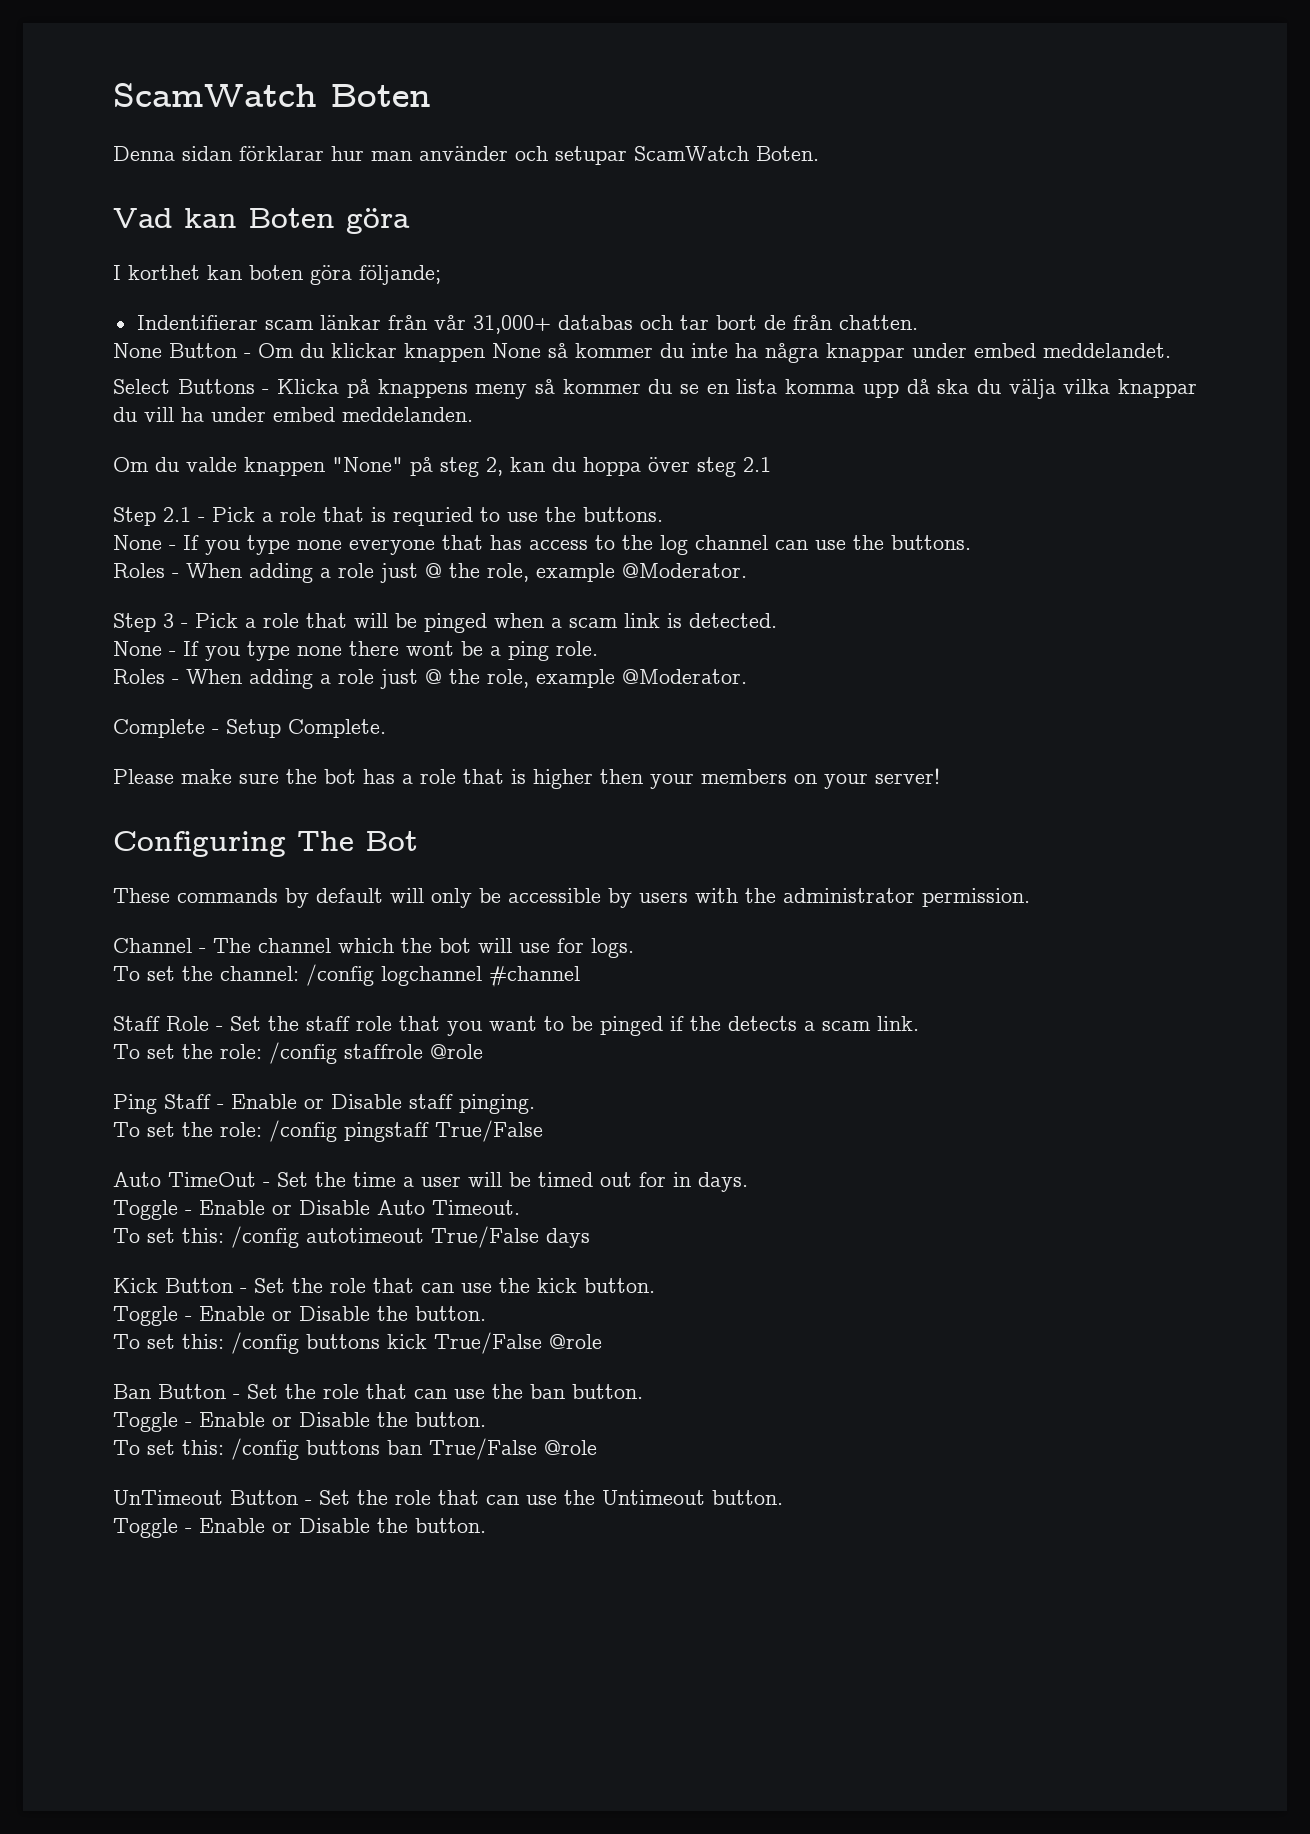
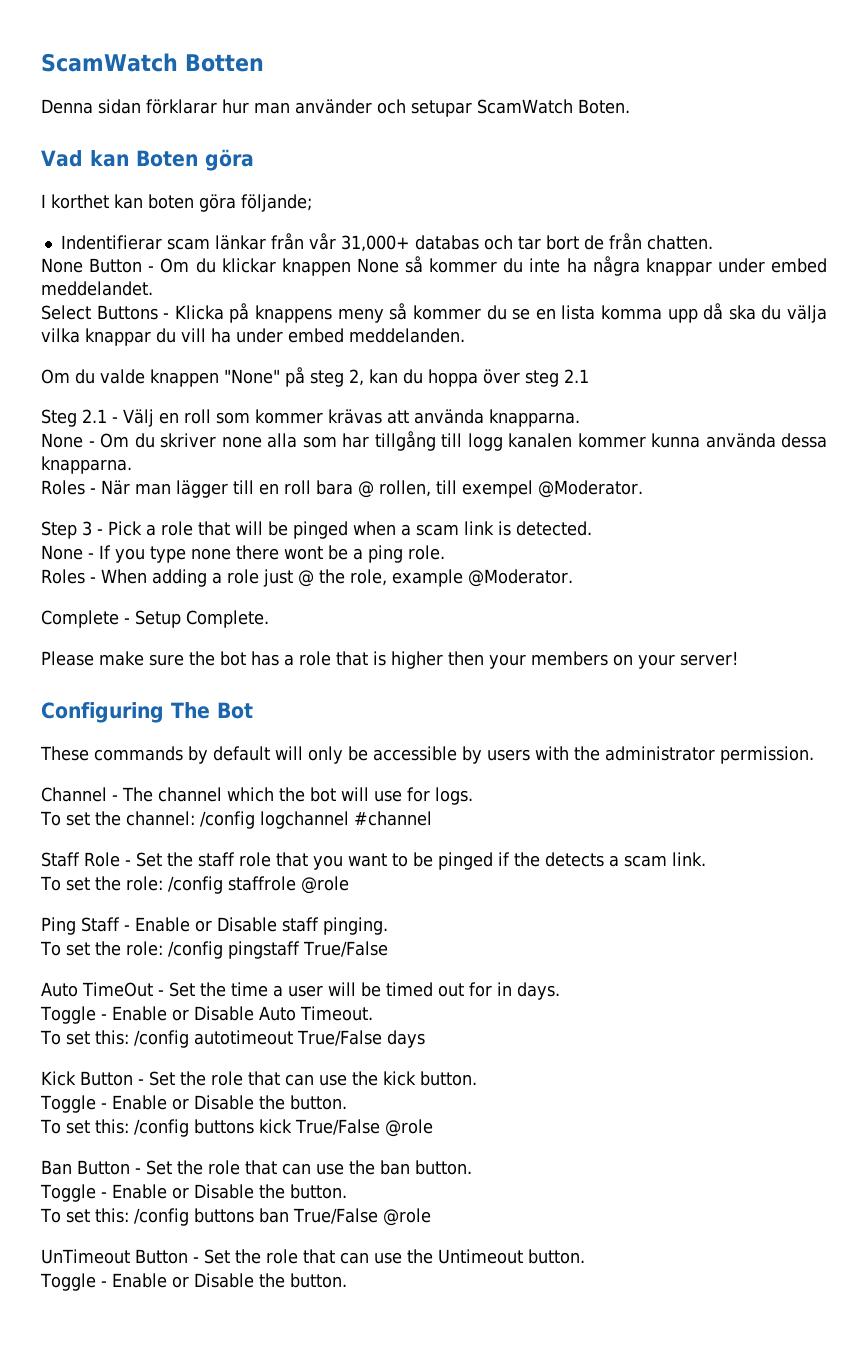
[113,83,431,107] ScamWatch Boten -> [41,53,264,72] ScamWatch Botten
[113,507,156,526] Step -> [41,409,77,427] Steg
[212,507,663,526] [113,535,971,555] [113,563,615,583] Pick a role that is requried to use the buttons. // None - If you type none everyone that has access to the log channel can use the buttons. // Roles - When adding a role just @ the role, example -> [123,409,580,427] [41,431,827,451] [41,456,132,474] [41,480,533,498] Välj en roll som kommer krävas att använda knapparna. // None - Om du skriver none alla som har tillgång till logg kanalen kommer kunna använda dessa knapparna. // Roles - När man lägger till en roll bara @ rollen, till exempel

